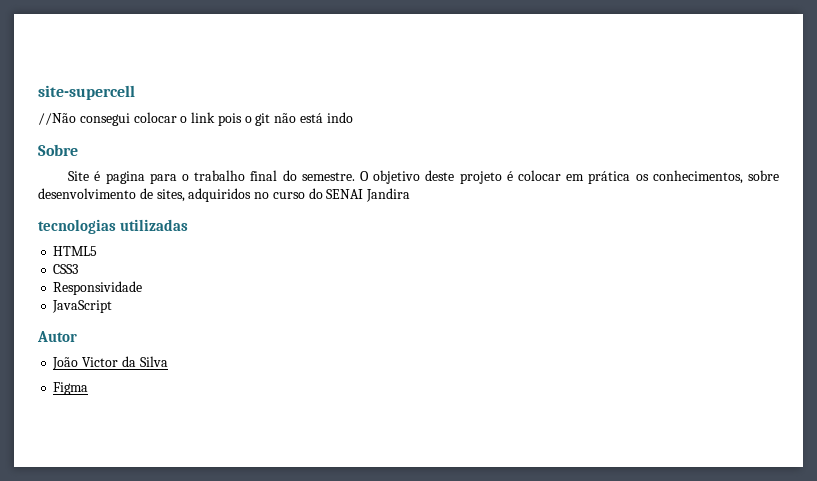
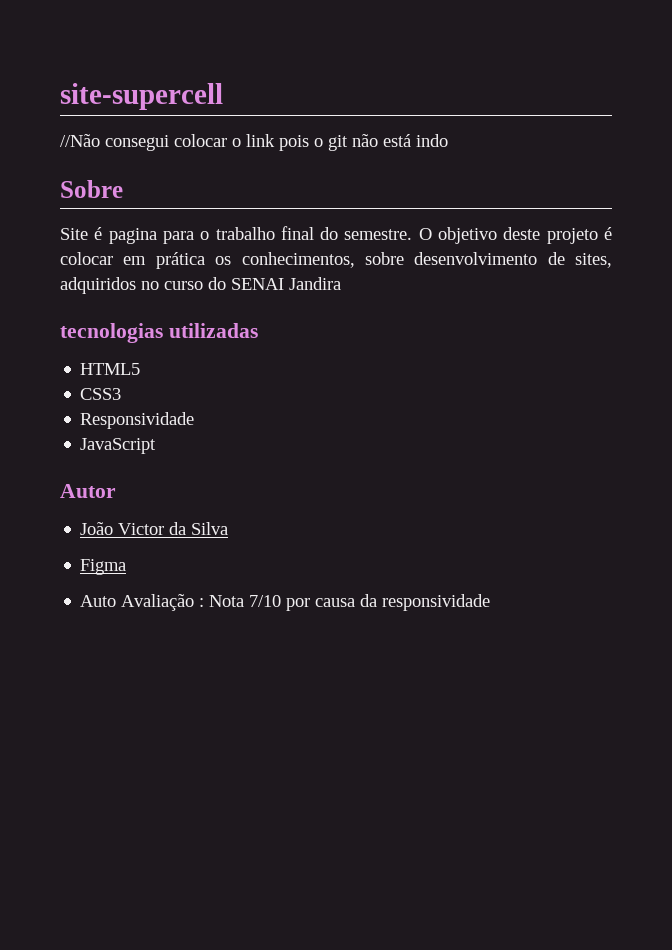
(89, 388) none -> [80,594,491,611] // Auto Avaliação : Nota 7/10 por causa da responsividade

